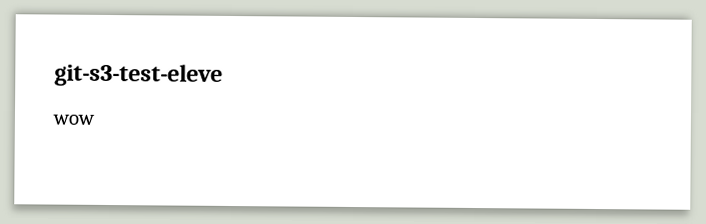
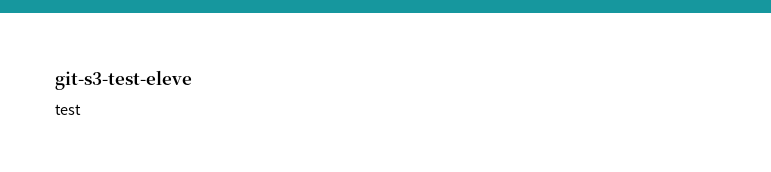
[52,114,95,125] wow -> [55,104,81,115] test

